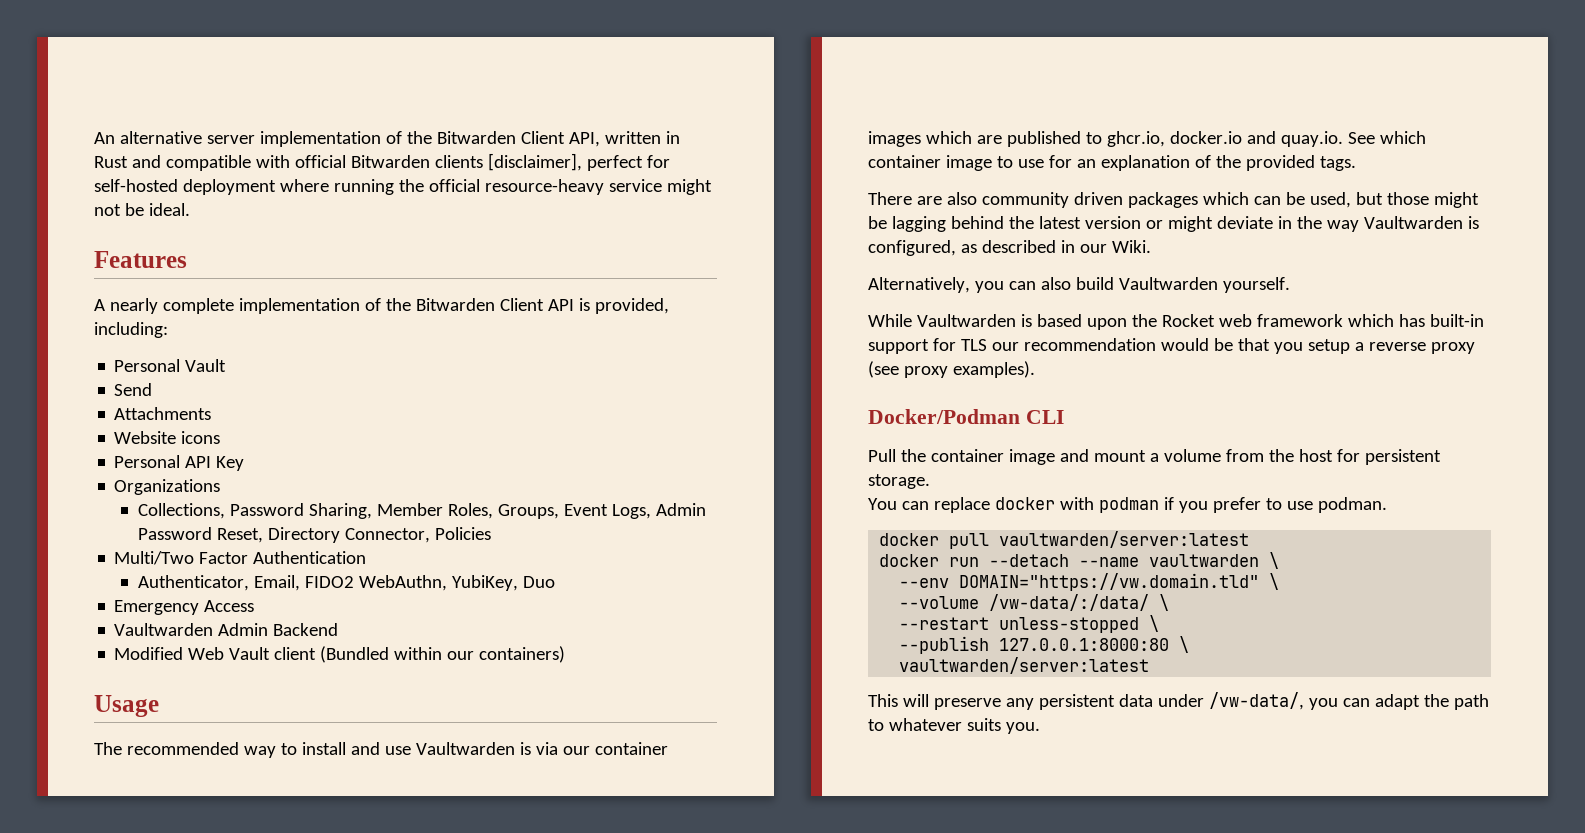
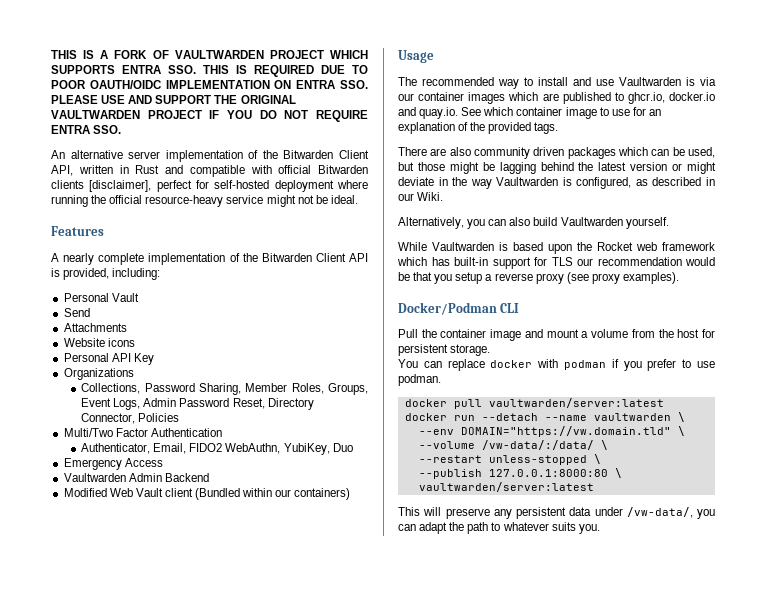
(94, 138) none -> [51,50,368,59] [51,65,368,77] [51,80,368,89] [51,95,296,104] [51,110,368,122] [51,125,122,134] THIS IS A FORK OF VAULTWARDEN PROJECT WHICH SUPPORTS ENTRA SSO. THIS IS REQUIRED DUE TO POOR OAUTH/OIDC IMPLEMENTATION ON ENTRA SSO. PLEASE USE AND SUPPORT THE ORIGINAL VAULTWARDEN PROJECT IF YOU DO NOT REQUIRE ENTRA SSO. //

